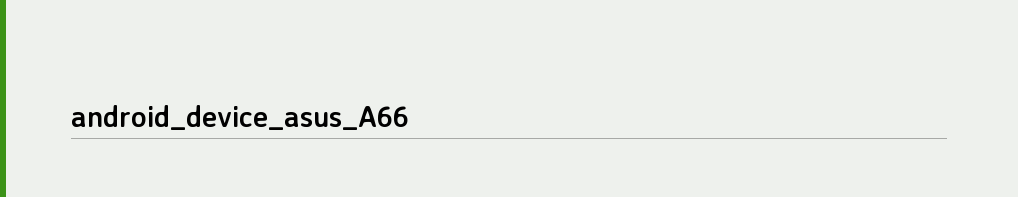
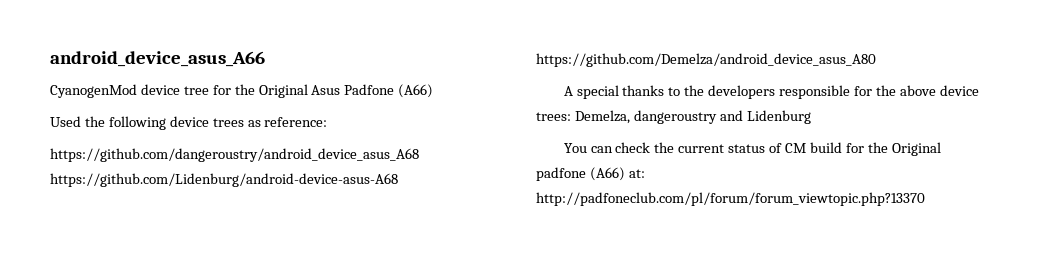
(409, 117) none -> [50,84,434,98] [50,116,328,130] [50,148,419,162] [50,173,398,187] [536,53,876,67] [563,85,979,99] [536,110,811,124] [563,142,941,156] [536,167,645,181] [536,192,925,206] // CyanogenMod device tree for the Original Asus Padfone (A66) // Used the following device trees as reference: // https://github.com/dangeroustry/android_device_asus_A68 https://github.com/Lidenburg/android-device-asus-A68 https://github.com/Demelza/android_device_asus_A80 // A special thanks to the developers responsible for the above device trees: Demelza, dangeroustry and Lidenburg // You can check the current status of CM build for the Original padfone (A66) at: http://padfoneclub.com/pl/forum/forum_viewtopic.php?13370

